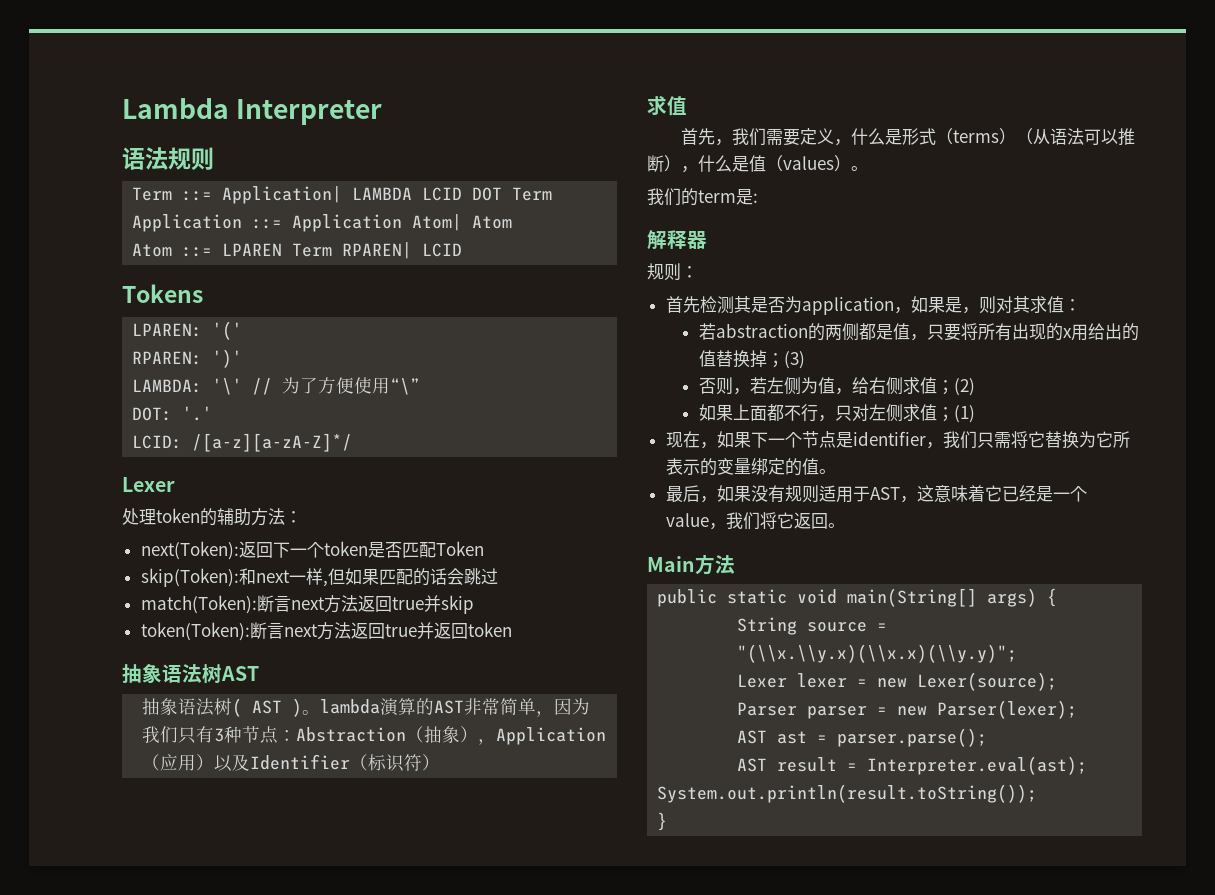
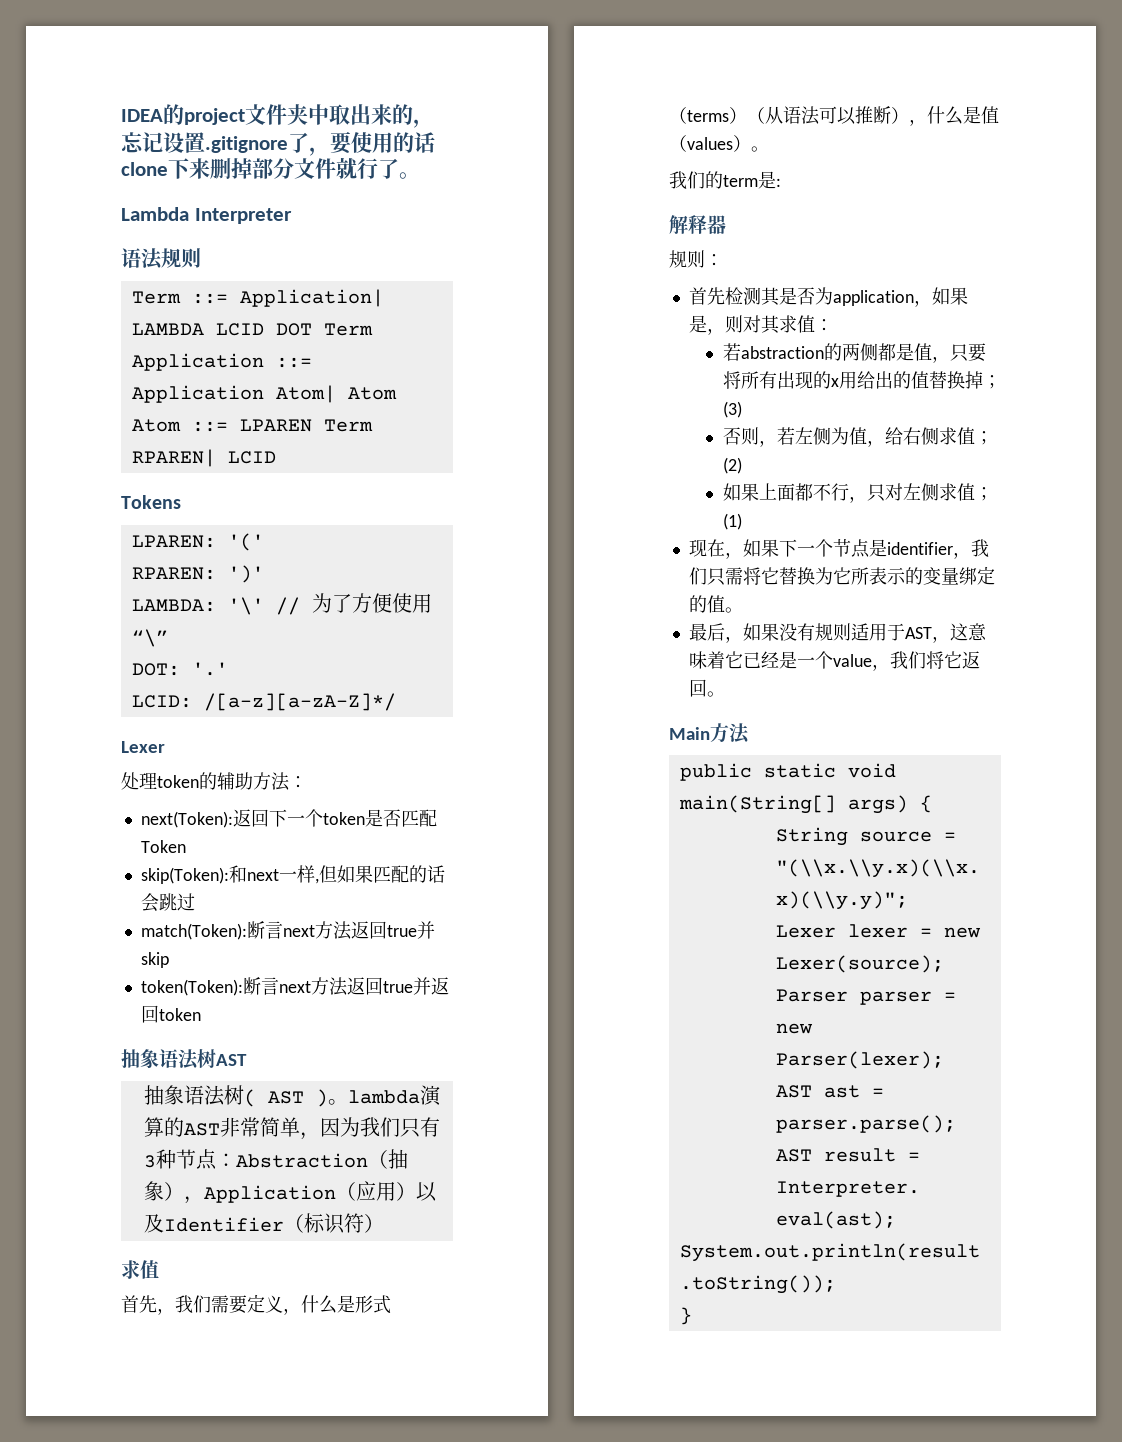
(122, 108) none -> [121,104,434,128] [121,131,435,156] [121,158,420,179] IDEA的project文件夹中取出来的，忘记设置.gitignore了，要使用的话clone下来删掉部分文件就行了。 //

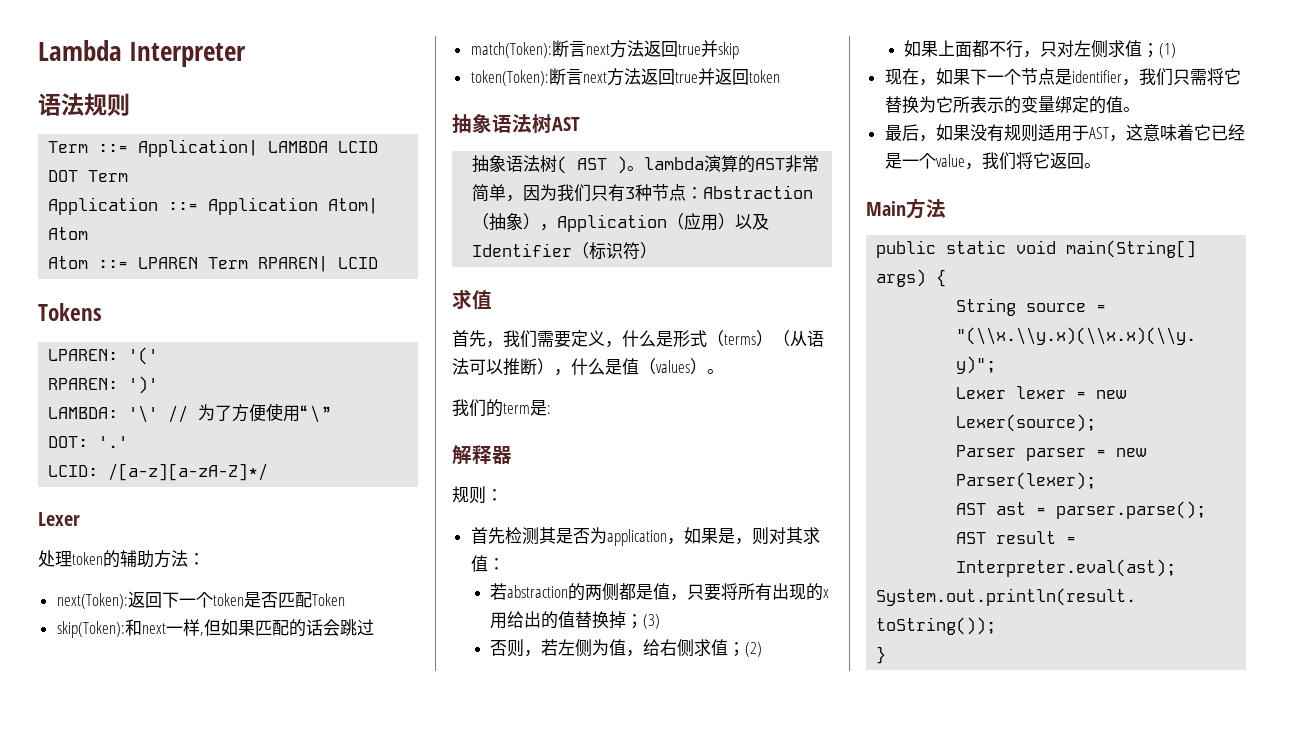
[121,104,434,128] [121,131,435,156] [121,158,420,179] IDEA的project文件夹中取出来的，忘记设置.gitignore了，要使用的话clone下来删掉部分文件就行了。 // -> (38, 50) none

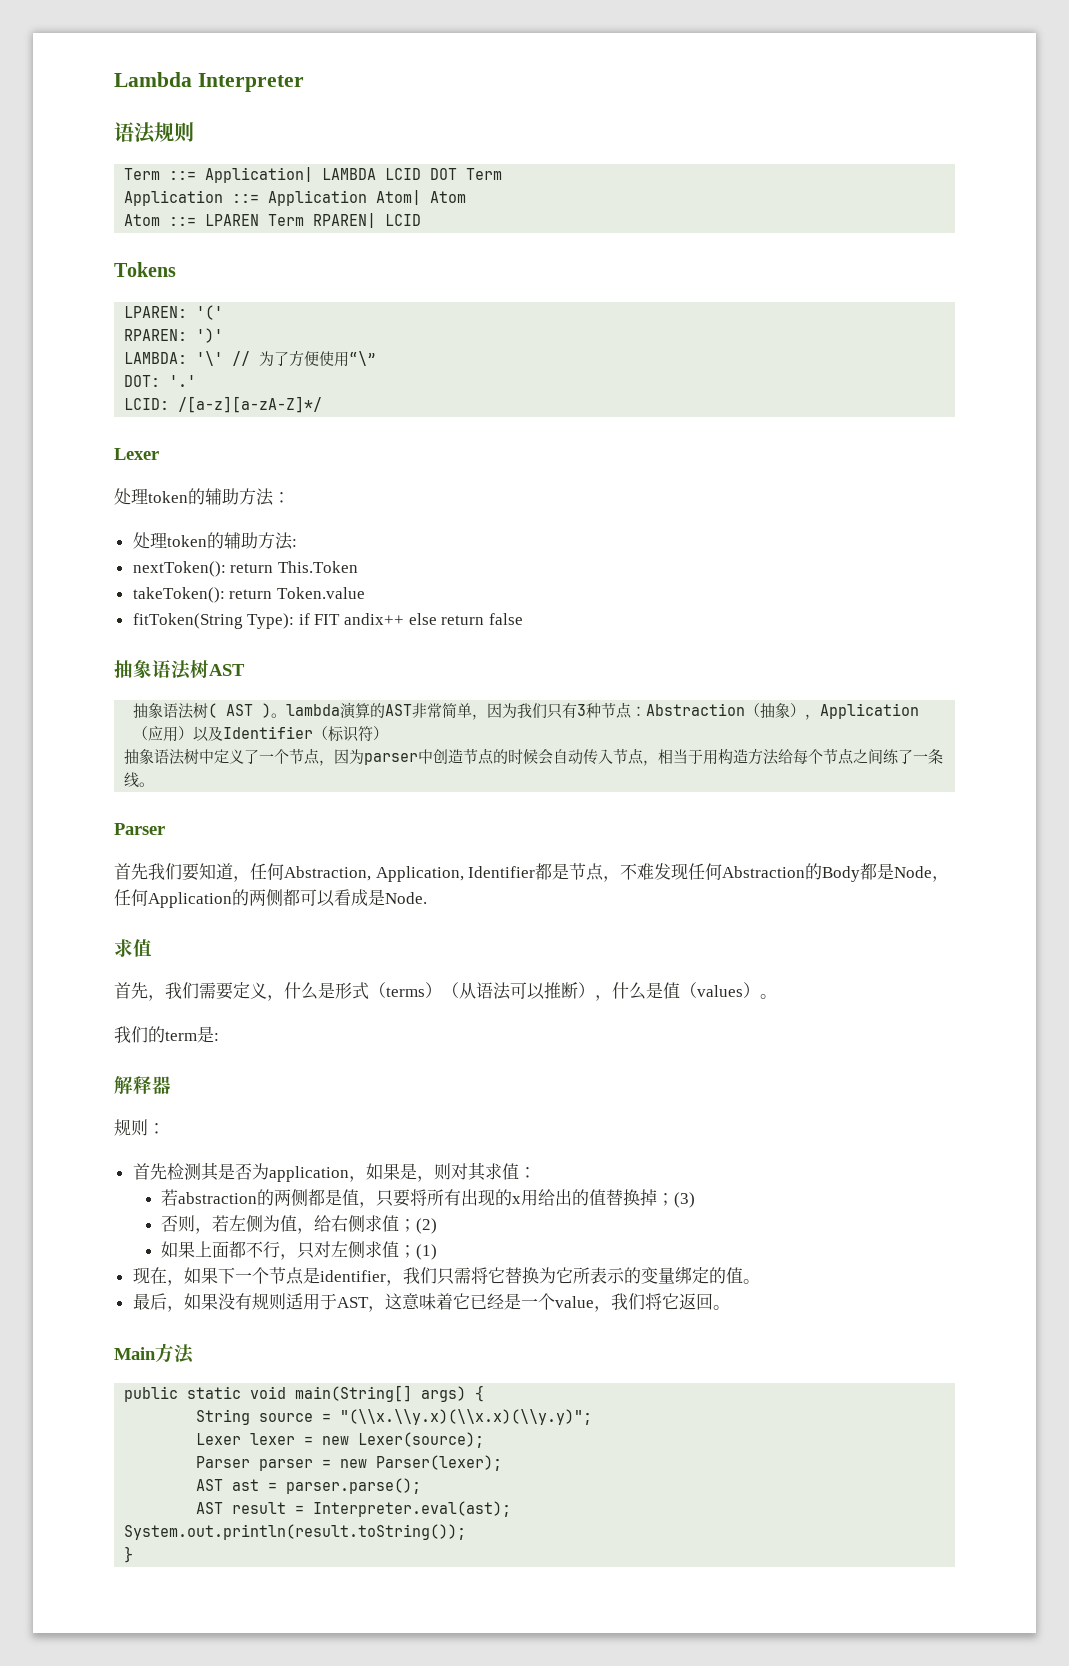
[56,591,345,609] [56,619,374,638] [470,40,739,59] [470,68,780,86] next(Token):返回下一个token是否匹配Token // skip(Token):和next一样,但如果匹配的话会跳过 // match(Token):断言next方法返回true并skip // token(Token):断言next方法返回true并返回token -> [132,532,297,550] [132,561,358,577] [132,587,365,603] [132,613,523,629] 处理token的辅助方法: // nextToken(): return This.Token // takeToken(): return Token.value // fitToken(String Type): if FIT andix++ else return false
(658, 250) none -> [124,748,944,766] [124,772,155,788] [114,823,165,835] [114,863,950,882] [114,889,427,908] // 抽象语法树中定义了一个节点，因为parser中创造节点的时候会自动传入节点，相当于用构造方法给每个节点之间练了一条线。 // Parser // 首先我们要知道，任何Abstraction, Application, Identifier都是节点，不难发现任何Abstraction的Body都是Node，任何Application的两侧都可以看成是Node.

